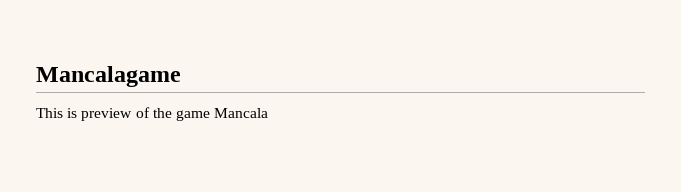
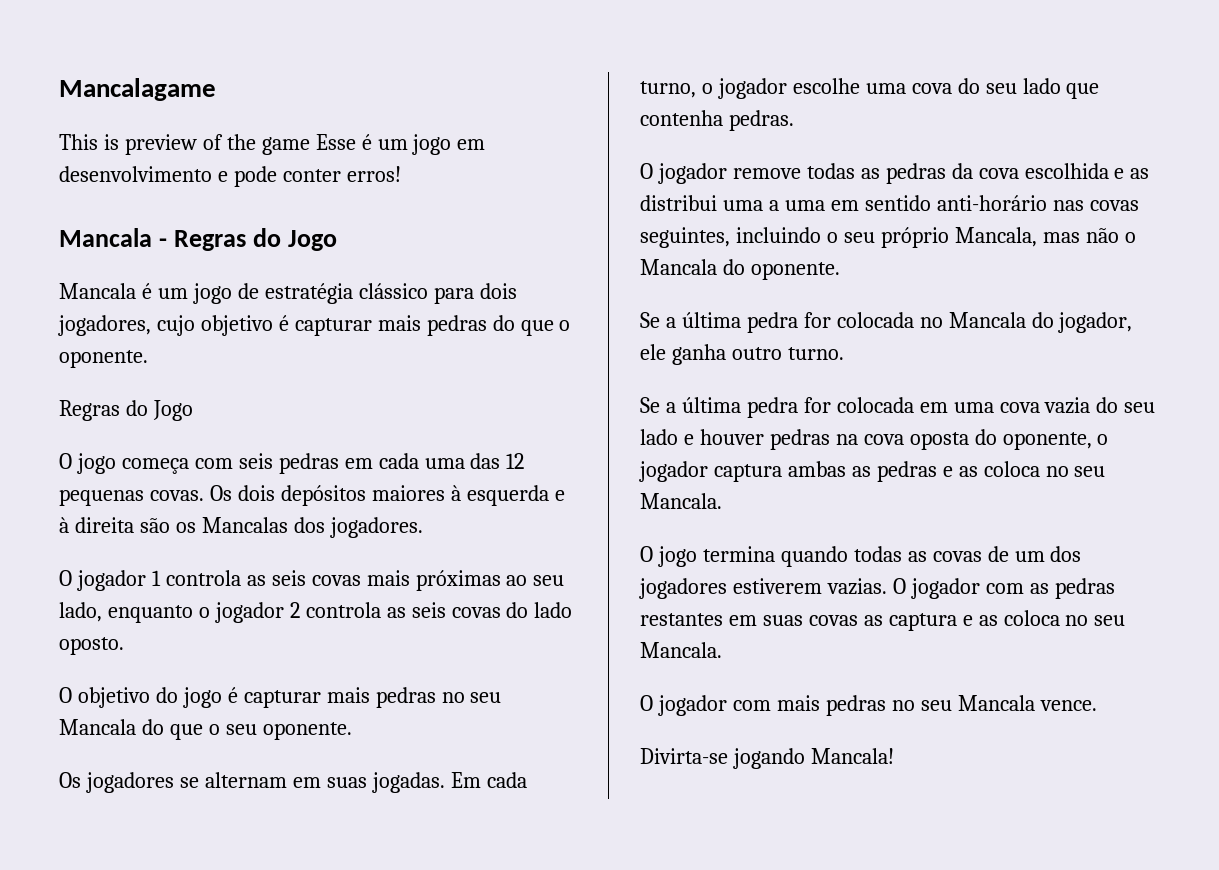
[214,108,269,118] Mancala -> [315,134,486,155] [59,166,401,187] [59,228,337,251] [59,283,517,304] [58,315,571,336] [59,350,148,368] [59,400,193,421] [59,453,525,474] [59,485,565,506] [59,517,423,538] [59,570,565,591] [59,602,573,623] [59,637,124,655] [59,687,502,708] [59,719,352,740] [59,772,527,793] [640,78,1100,99] [640,110,794,131] [640,163,1150,184] [640,195,1139,211] [640,227,1136,248] [640,259,840,280] [640,312,1133,333] [640,344,844,365] [640,397,1156,418] [640,429,1109,450] [639,461,1106,482] [640,493,722,509] [640,546,1082,567] [639,578,1115,599] [640,610,1126,631] [640,642,722,658] [640,695,1097,716] [640,748,894,769] Esse é um jogo em desenvolvimento e pode conter erros! // Mancala - Regras do Jogo // Mancala é um jogo de estratégia clássico para dois jogadores, cujo objetivo é capturar mais pedras do que o oponente. // Regras do Jogo // O jogo começa com seis pedras em cada uma das 12 pequenas covas. Os dois depósitos maiores à esquerda e à direita são os Mancalas dos jogadores. // O jogador 1 controla as seis covas mais próximas ao seu lado, enquanto o jogador 2 controla as seis covas do lado oposto. // O objetivo do jogo é capturar mais pedras no seu Mancala do que o seu oponente. // Os jogadores se alternam em suas jogadas. Em cada turno, o jogador escolhe uma cova do seu lado que contenha pedras. // O jogador remove todas as pedras da cova escolhida e as distribui uma a uma em sentido anti-horário nas covas seguintes, incluindo o seu próprio Mancala, mas não o Mancala do oponente. // Se a última pedra for colocada no Mancala do jogador, ele ganha outro turno. // Se a última pedra for colocada em uma cova vazia do seu lado e houver pedras na cova oposta do oponente, o jogador captura ambas as pedras e as coloca no seu Mancala. // O jogo termina quando todas as covas de um dos jogadores estiverem vazias. O jogador com as pedras restantes em suas covas as captura e as coloca no seu Mancala. // O jogador com mais pedras no seu Mancala vence. // Divirta-se jogando Mancala!

